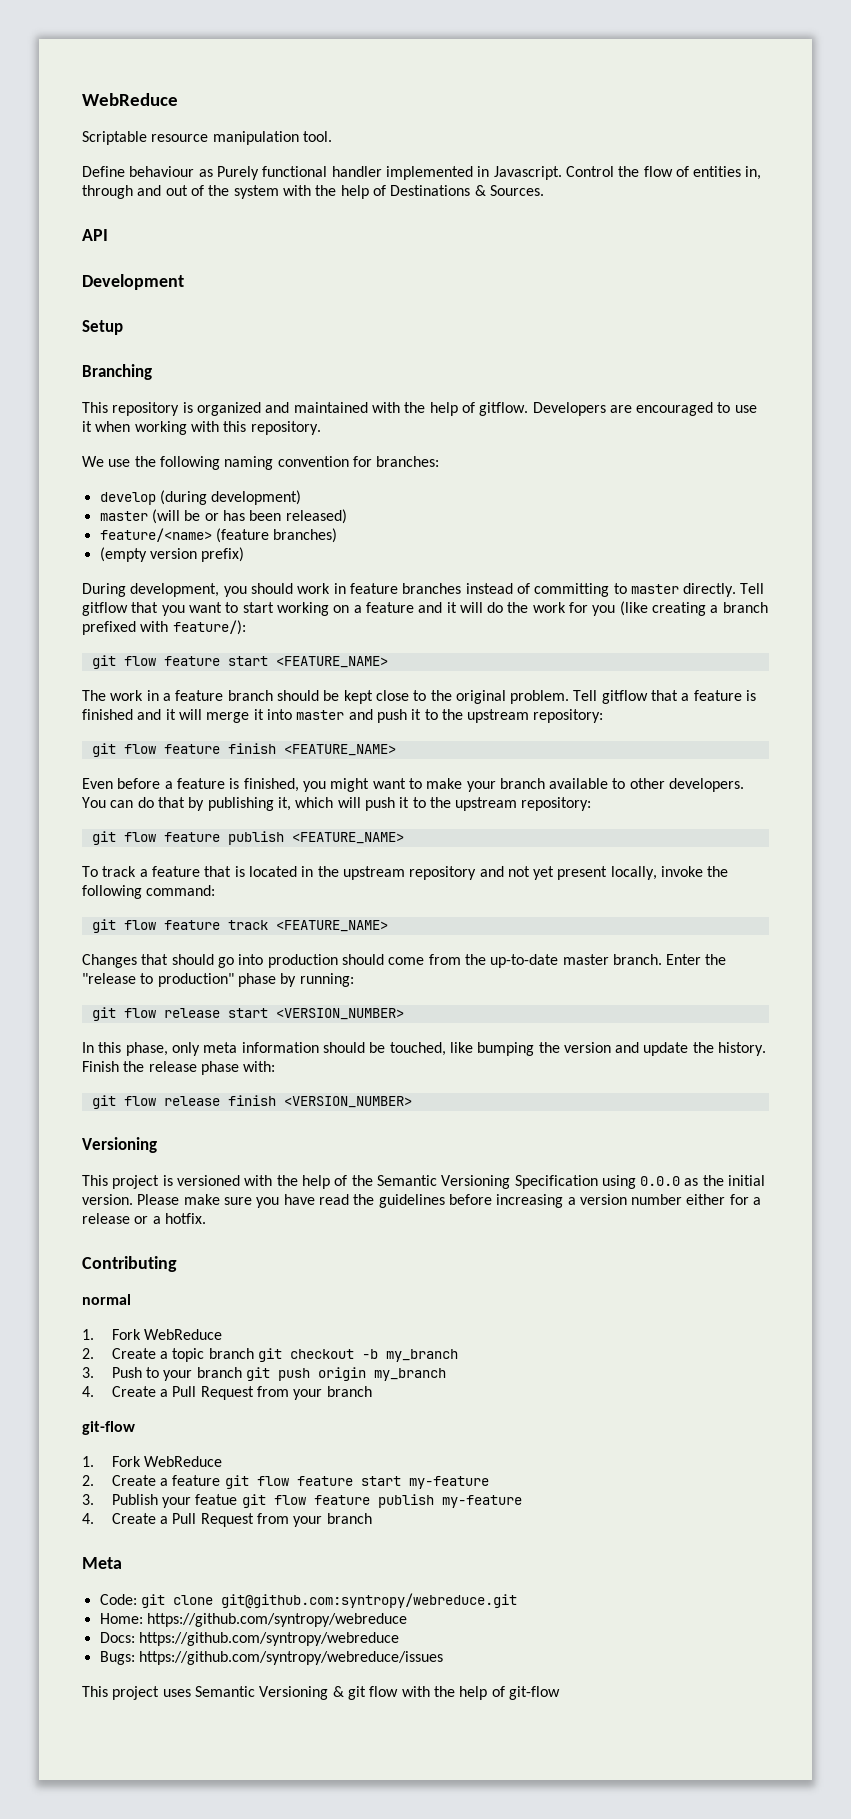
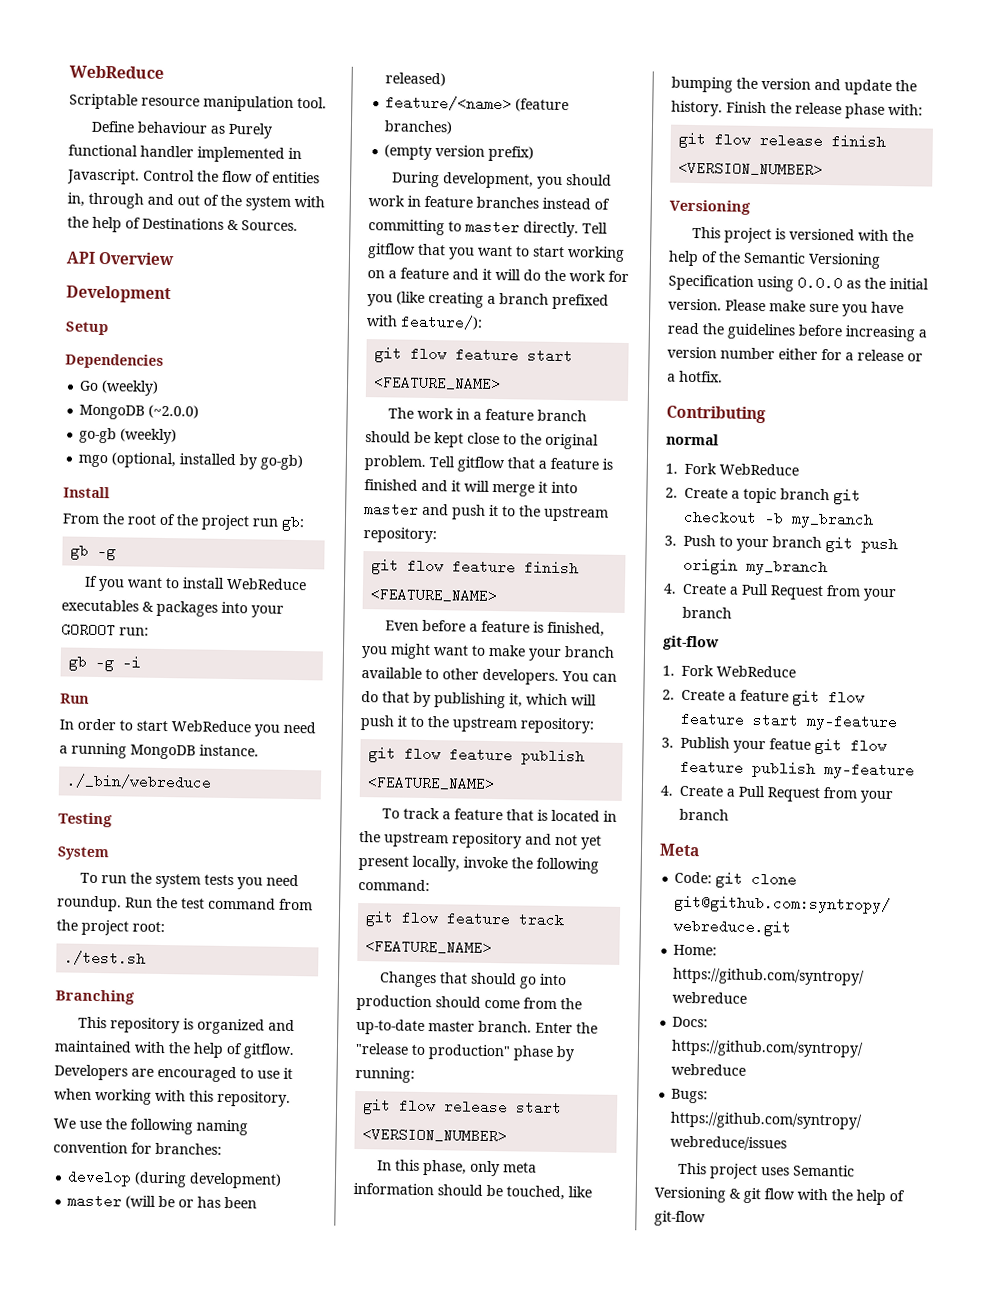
(108, 235) none -> [98,251,176,266] Overview
(123, 327) none -> [65,353,164,369] [79,380,160,396] [79,404,200,420] [79,427,178,445] [78,452,304,471] [63,486,110,499] [62,513,305,532] [70,543,117,561] [83,575,307,592] [61,599,284,618] [61,622,149,638] [68,654,142,672] [60,693,89,704] [59,718,316,737] [59,742,259,760] [66,773,213,790] [58,812,113,828] [57,846,109,861] [79,872,299,890] [57,895,313,912] [56,919,165,936] [64,950,147,966] // Dependencies // Go (weekly) // MongoDB (~2.0.0) // go-gb (weekly) // mgo (optional, installed by go-gb) // Install // From the root of the project run gb: // gb -g // If you want to install WebReduce executables & packages into your GOROOT run: // gb -g -i // Run // In order to start WebReduce you need a running MongoDB instance. // ./_bin/webreduce // Testing // System // To run the system tests you need roundup. Run the test command from the project root: // ./test.sh

